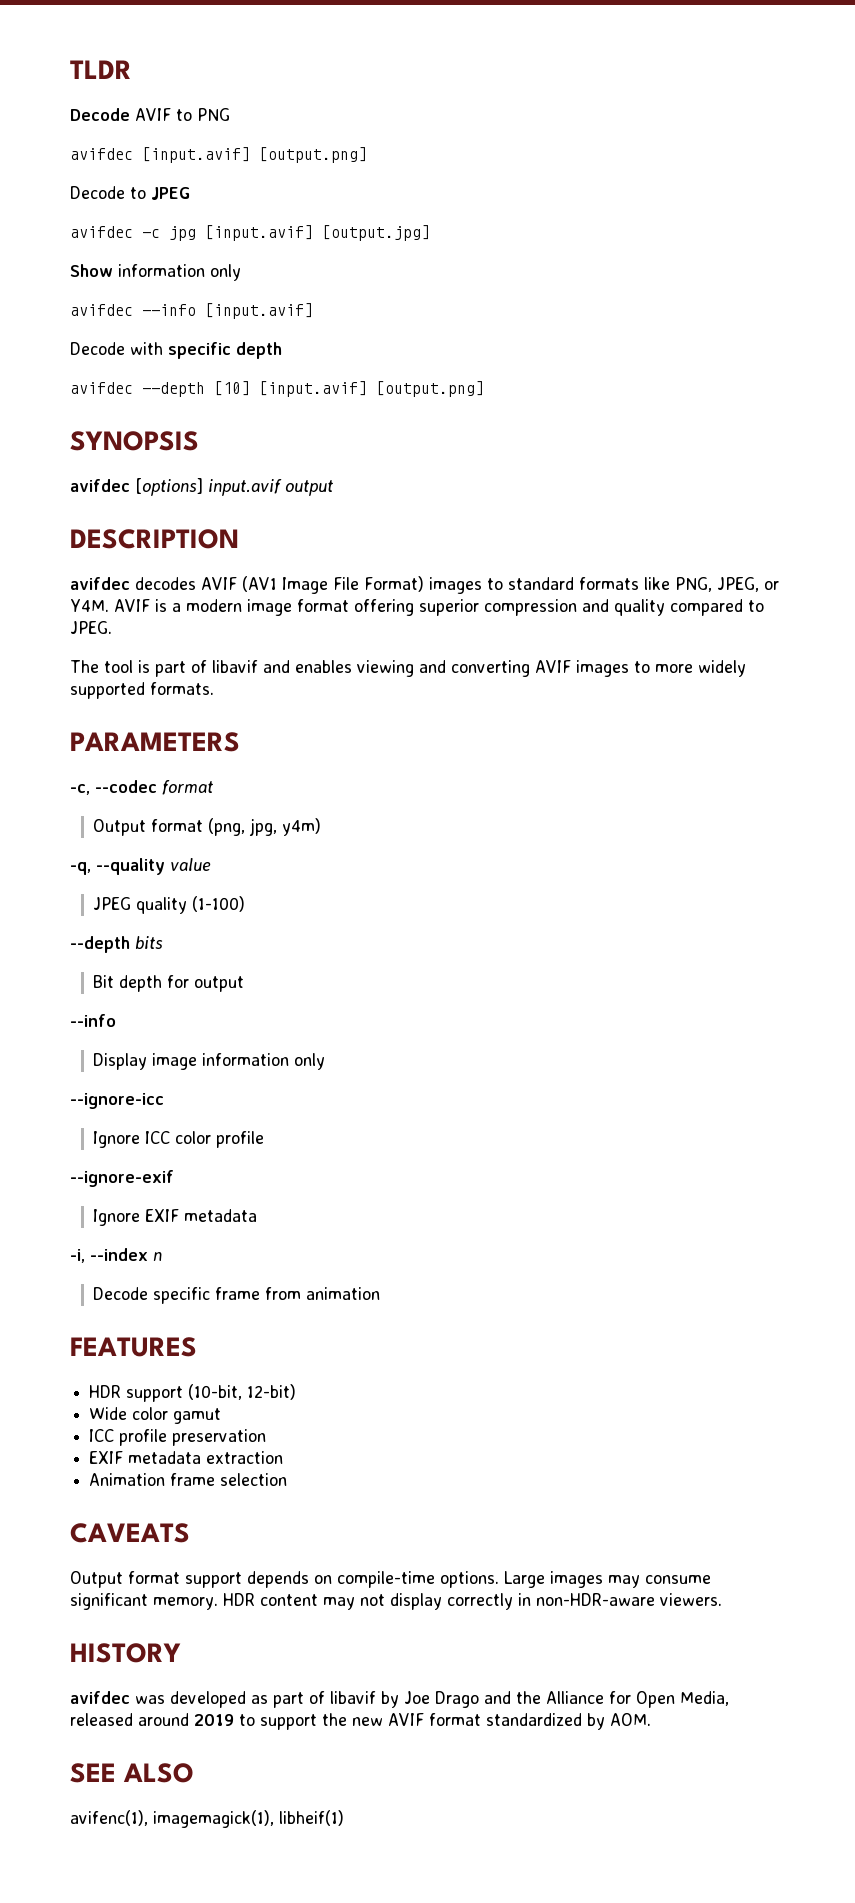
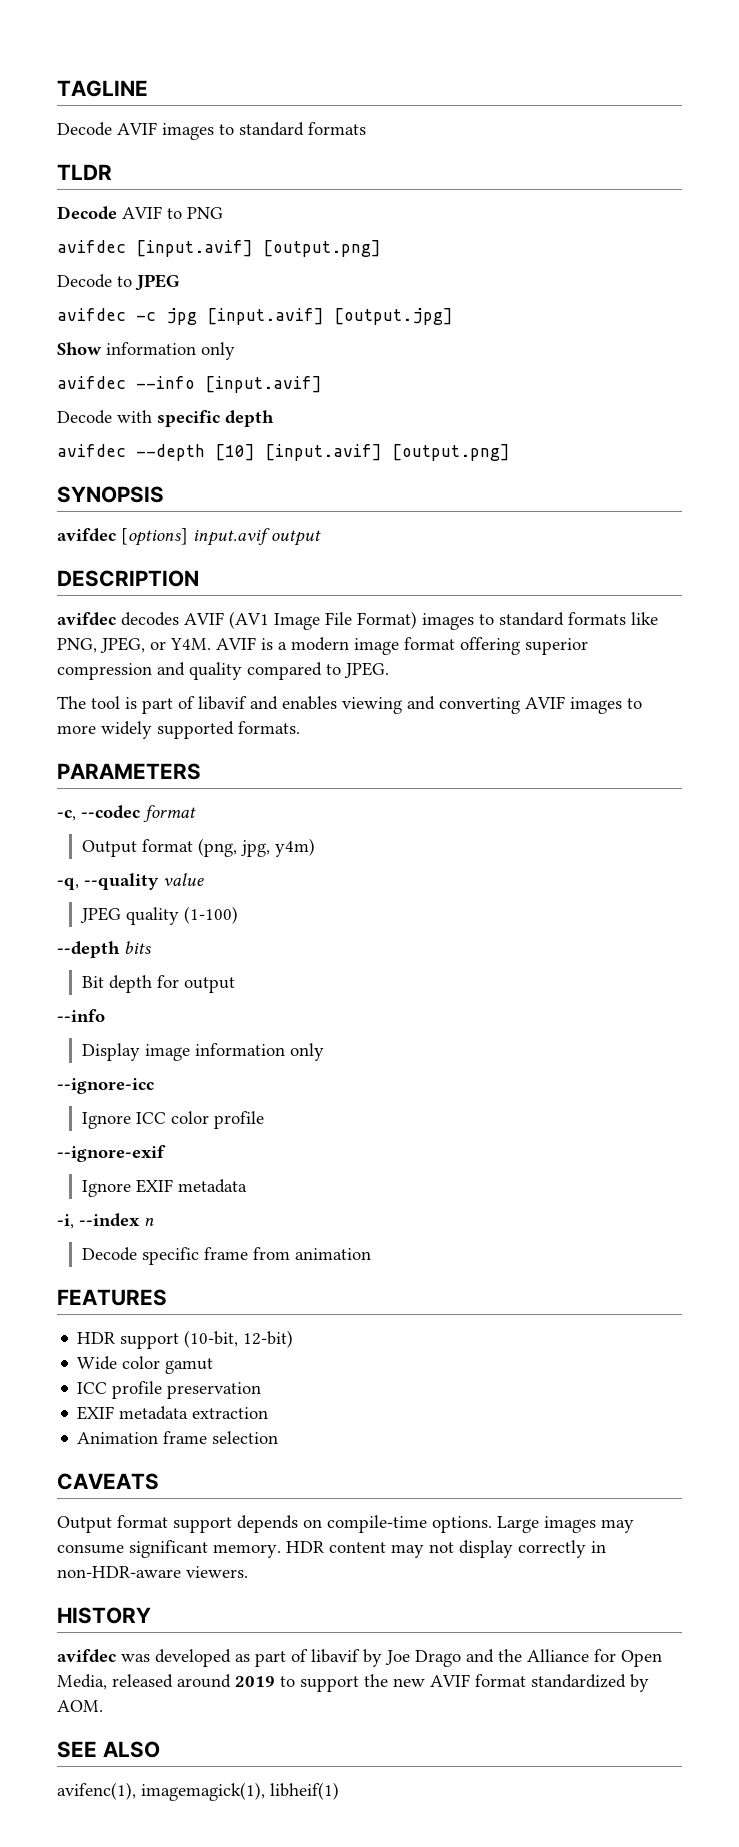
(70, 69) none -> [57,80,148,97] [57,122,366,140] TAGLINE // Decode AVIF images to standard formats //

